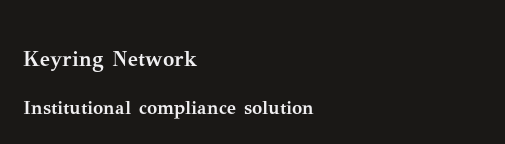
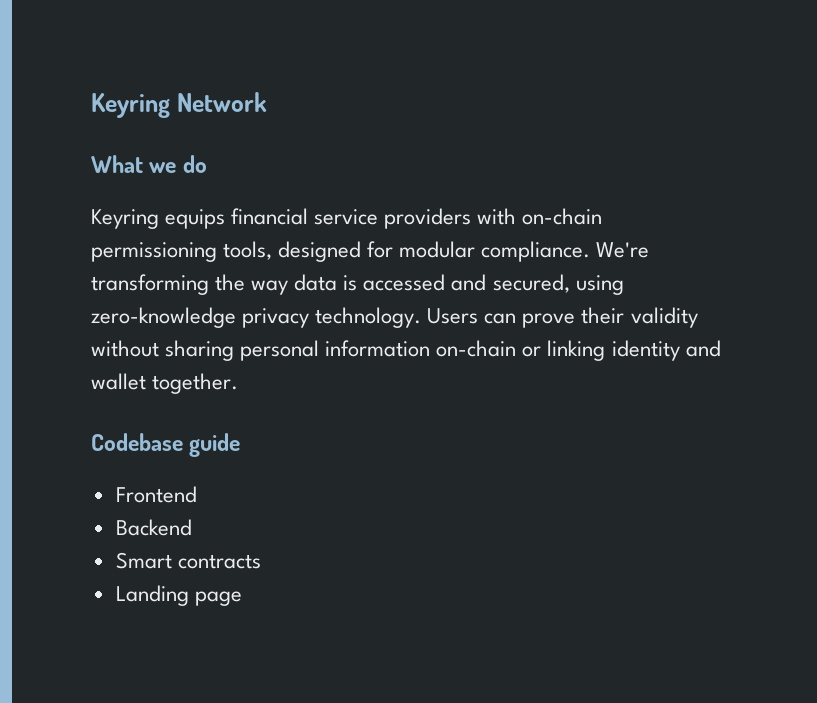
[23,101,314,119] Institutional compliance solution -> [91,155,207,173] [91,208,603,229] [91,241,650,262] [91,274,624,295] [91,307,698,328] [91,340,721,361] [91,373,239,394] [91,433,241,457] [115,486,197,503] [115,519,192,536] [115,552,261,569] [115,585,242,606] What we do // Keyring equips financial service providers with on-chain permissioning tools, designed for modular compliance. We're transforming the way data is accessed and secured, using zero-knowledge privacy technology. Users can prove their validity without sharing personal information on-chain or linking identity and wallet together. // Codebase guide // Frontend // Backend // Smart contracts // Landing page

